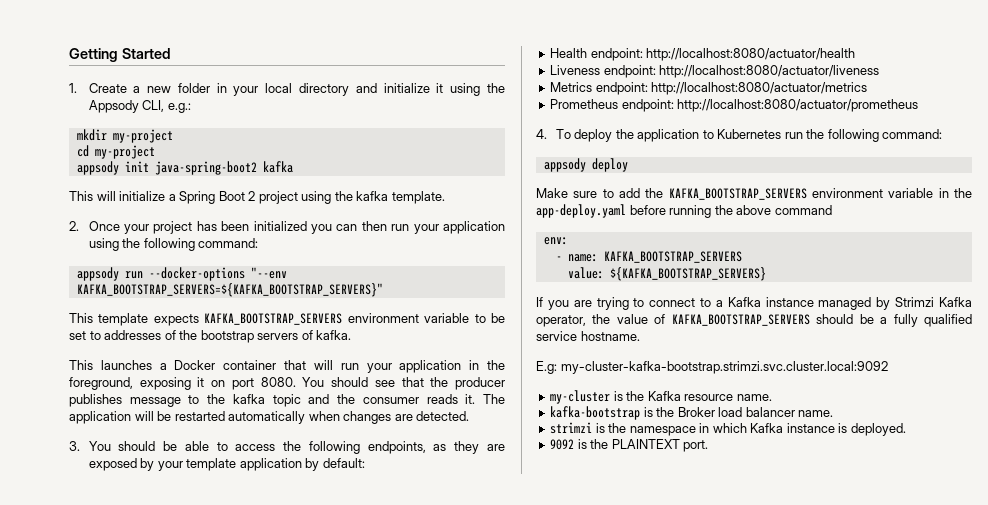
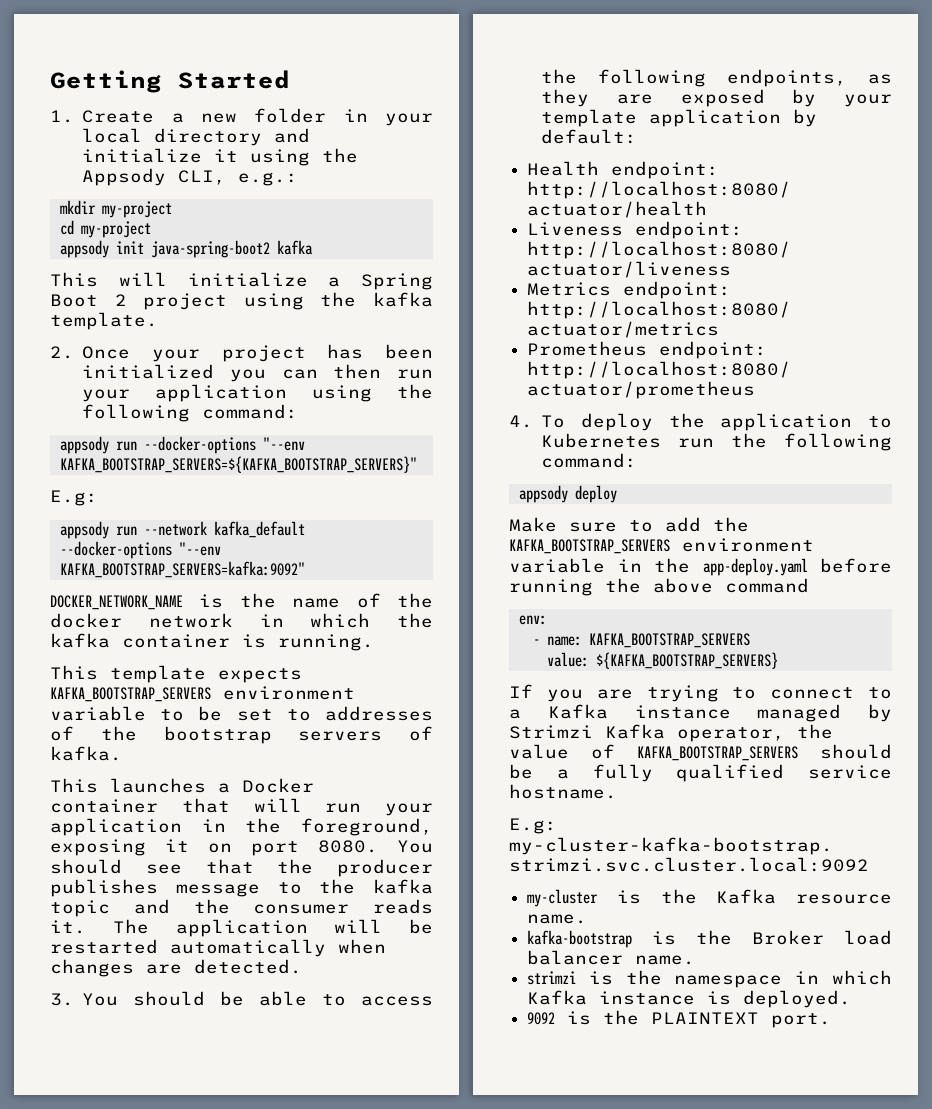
(383, 290) none -> [50,490,98,506] [59,521,305,539] [59,541,221,559] [59,561,305,578] [50,593,433,610] [50,613,433,628] [50,633,374,651] // E.g: // appsody run --network kafka_default --docker-options "--env KAFKA_BOOTSTRAP_SERVERS=kafka:9092" // DOCKER_NETWORK_NAME is the name of the docker network in which the kafka container is running.

